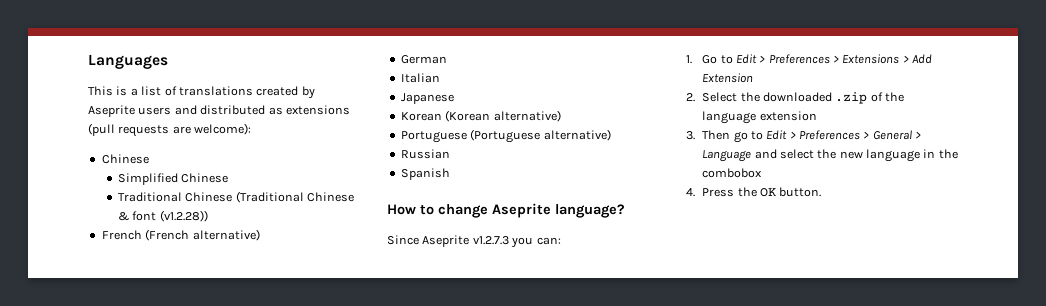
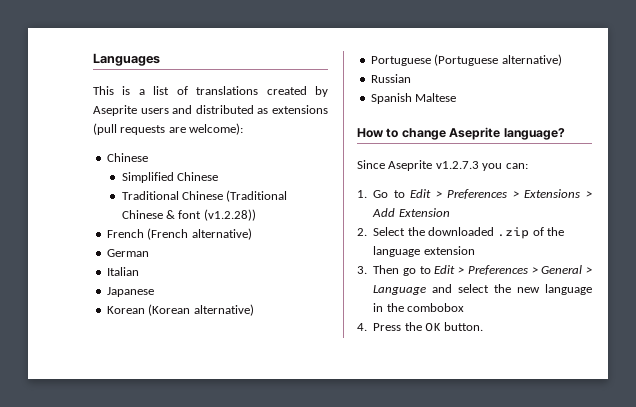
(450, 174) none -> [415,93,457,102] Maltese

